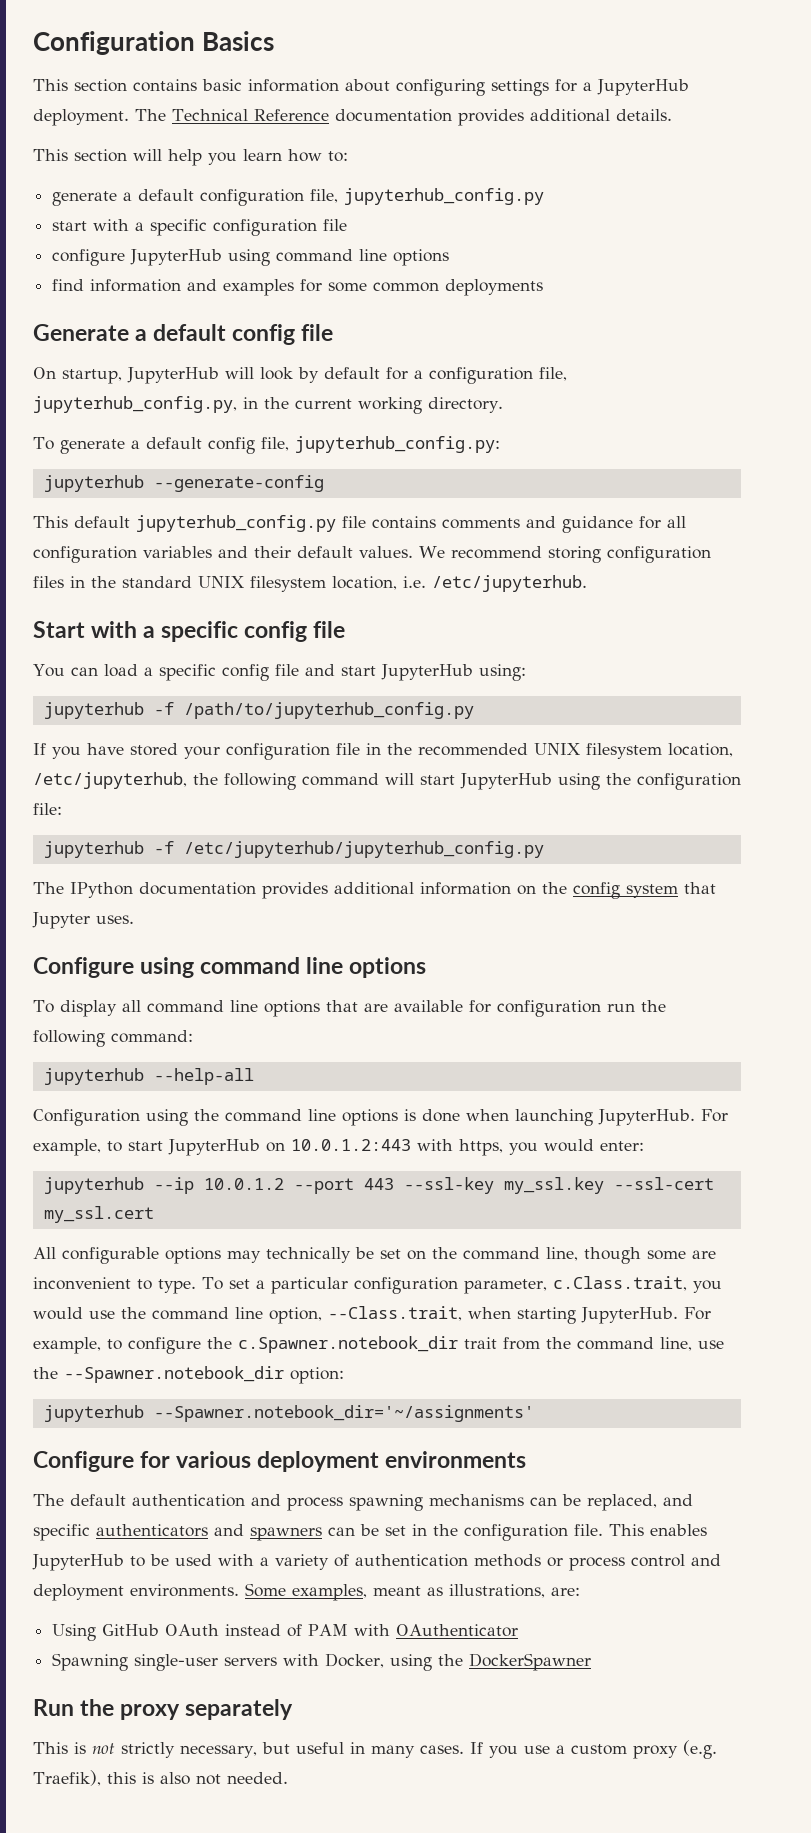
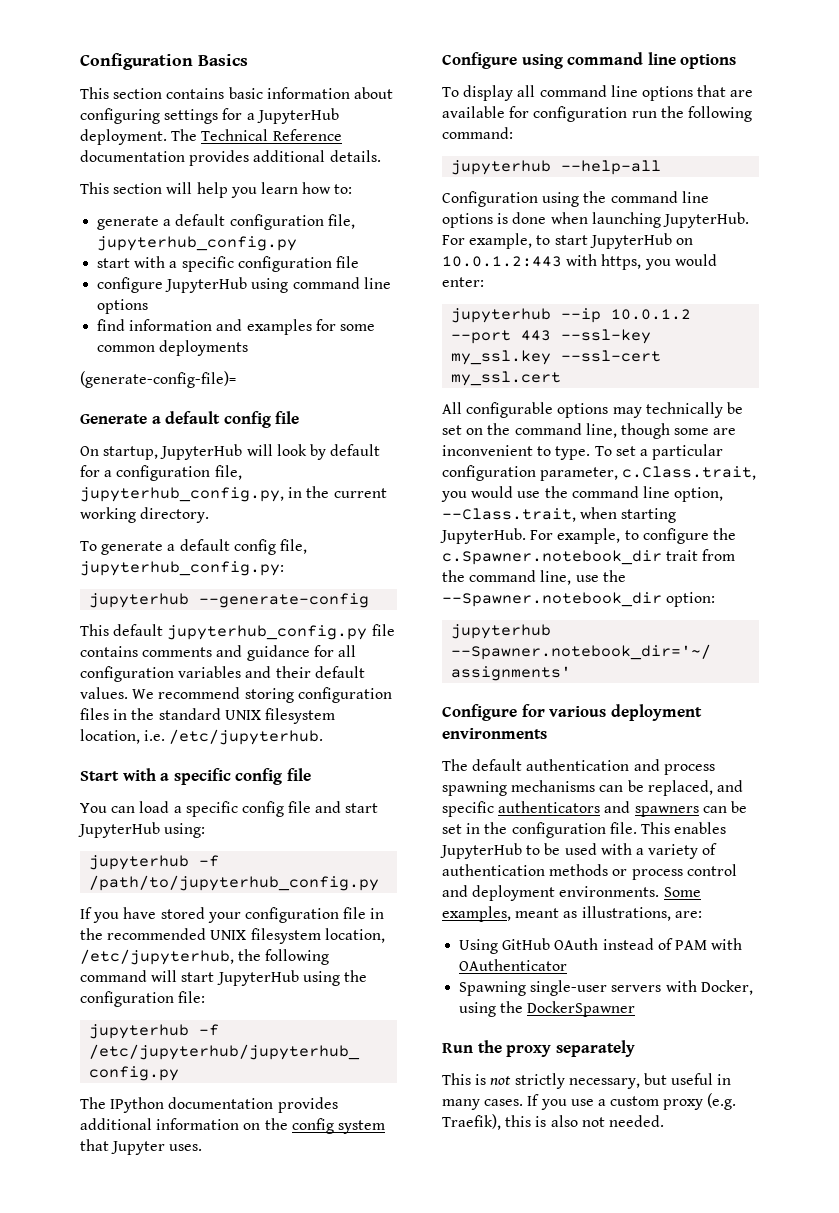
(544, 287) none -> [80,371,236,388] // (generate-config-file)=

